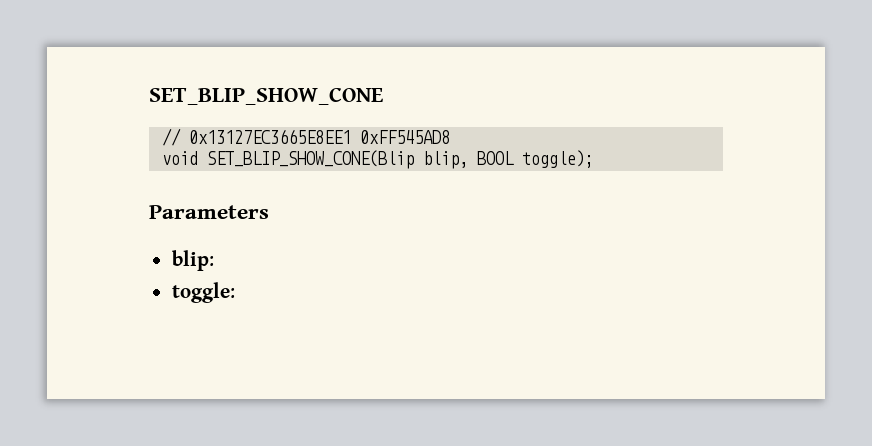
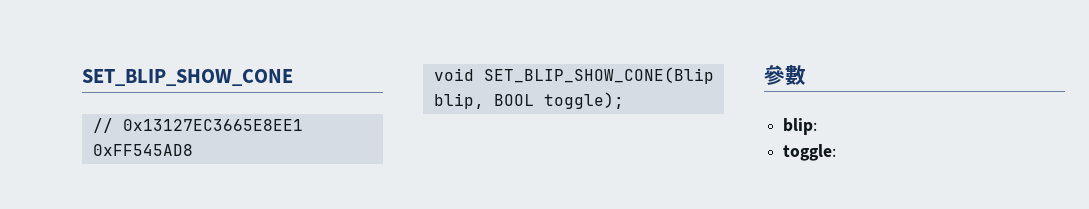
[149,205,269,219] Parameters -> [764,65,806,85] 參數

